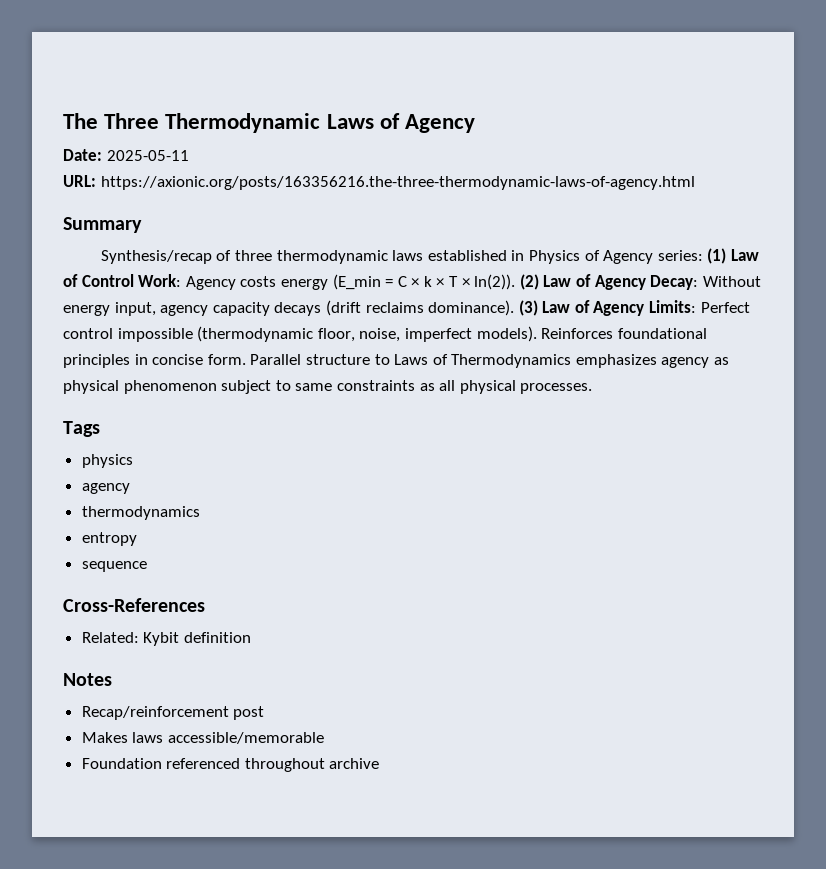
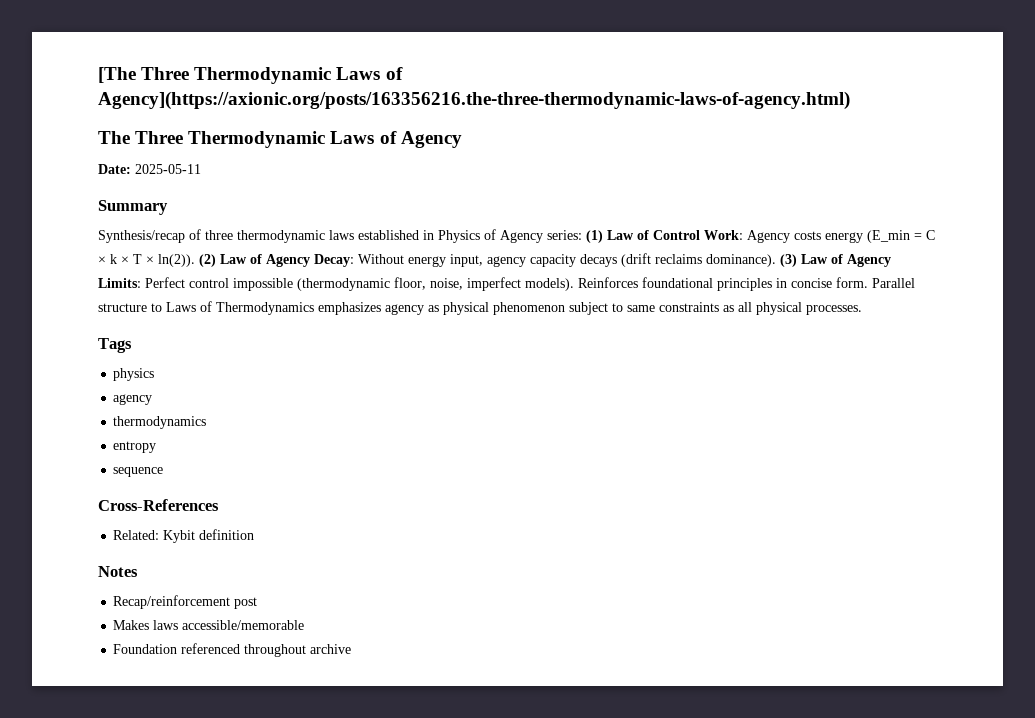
(63, 121) none -> [98,67,403,84] [98,91,850,110] [The Three Thermodynamic Laws of Agency](https://axionic.org/posts/163356216.the-three-thermodynamic-laws-of-agency.html) //
[63,175,695,190] // URL: https://axionic.org/posts/163356216.the-three-thermodynamic-laws-of-agency.html -> (201, 169) none

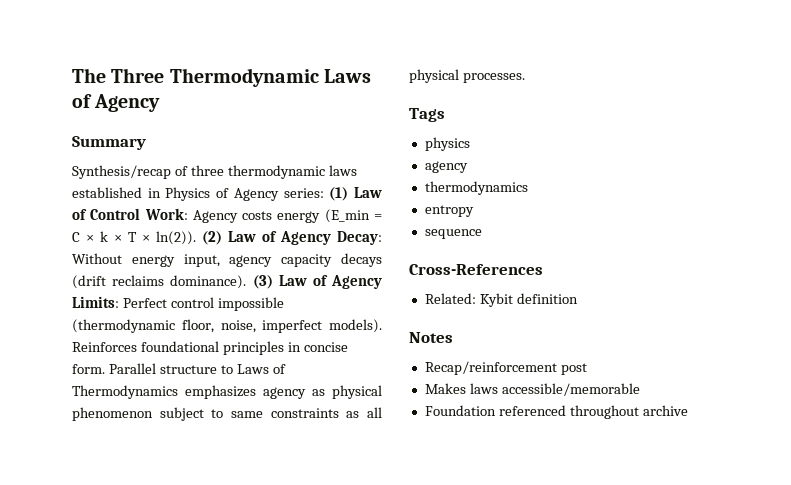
[98,67,403,84] [98,91,850,110] [The Three Thermodynamic Laws of Agency](https://axionic.org/posts/163356216.the-three-thermodynamic-laws-of-agency.html) // -> (72, 75) none
[98,164,201,174] // Date: 2025-05-11 -> (161, 103) none

